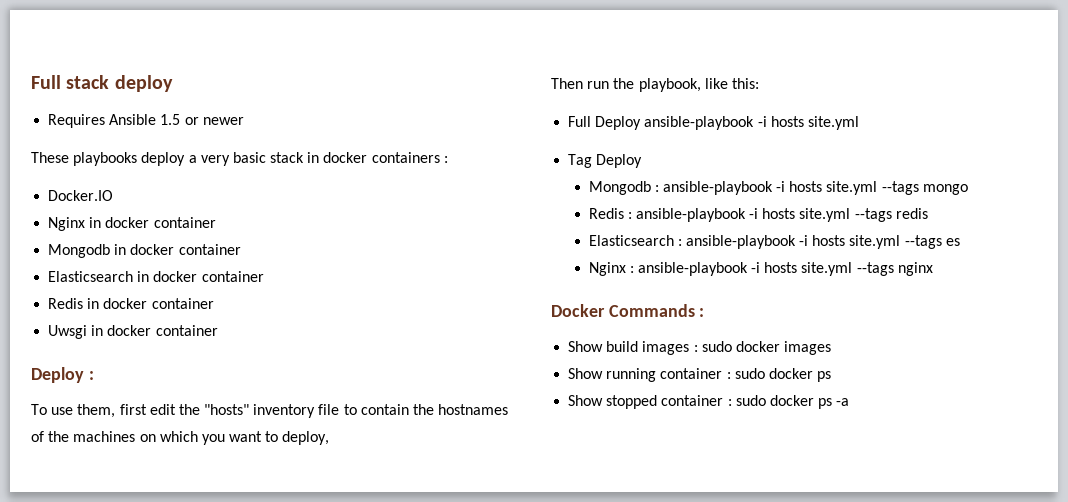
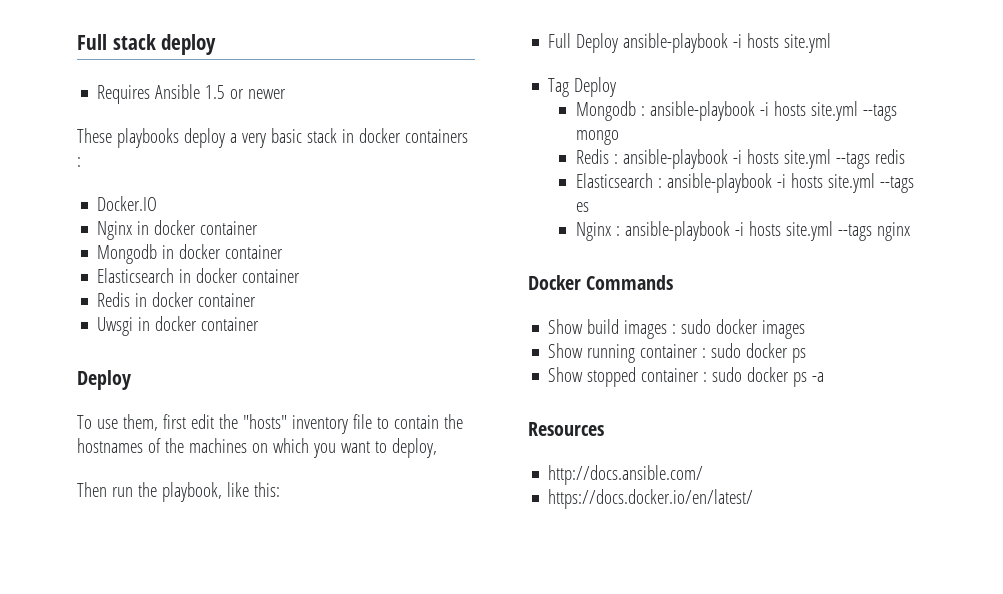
[88,371,94,380] : -> (131, 380) none
[699,308,705,317] : -> (674, 282) none
(850, 402) none -> [528,422,604,436] [548,465,704,485] [548,489,754,509] // Resources // http://docs.ansible.com/ // https://docs.docker.io/en/latest/

